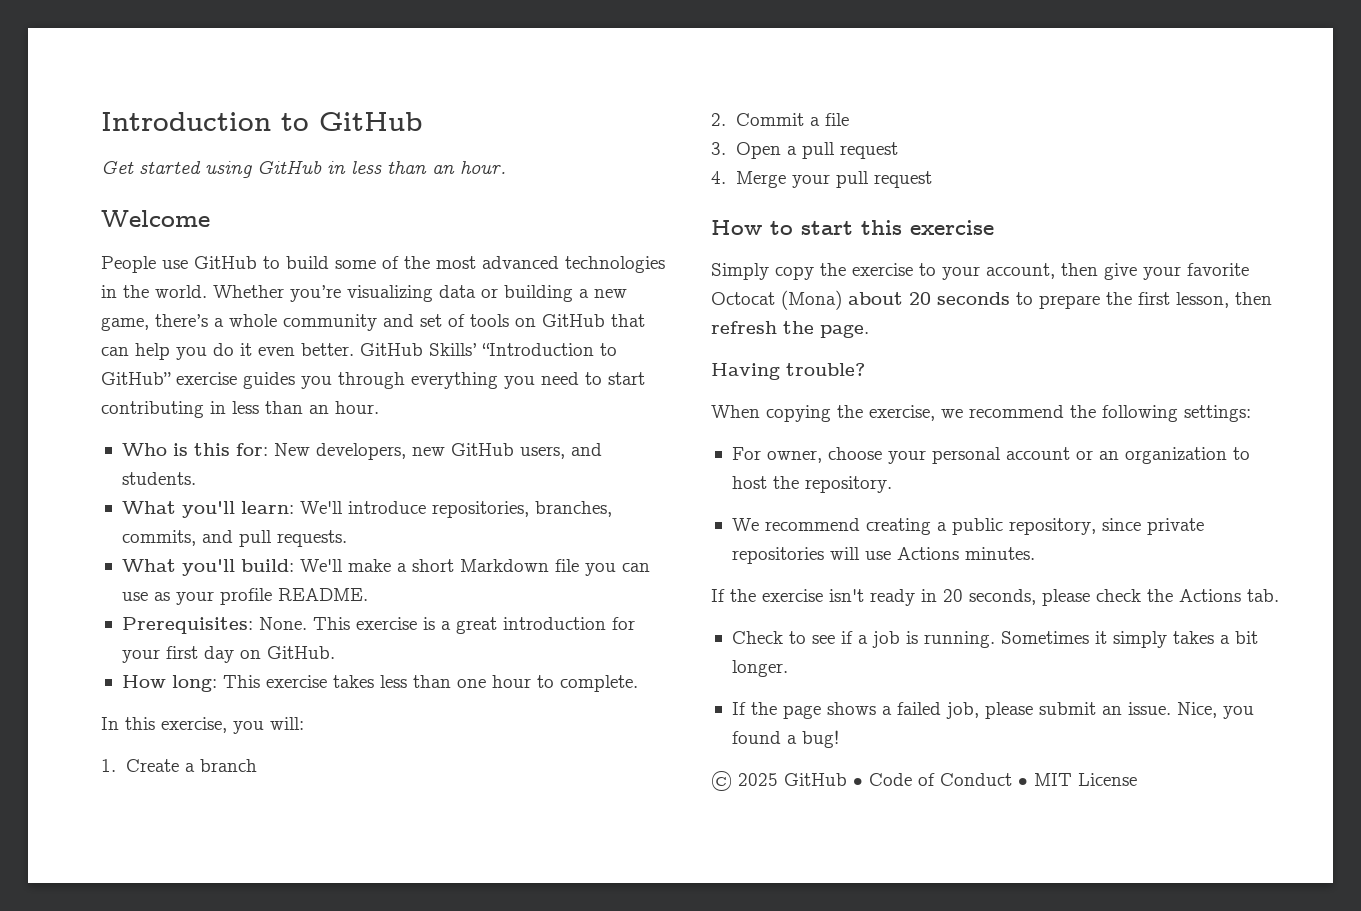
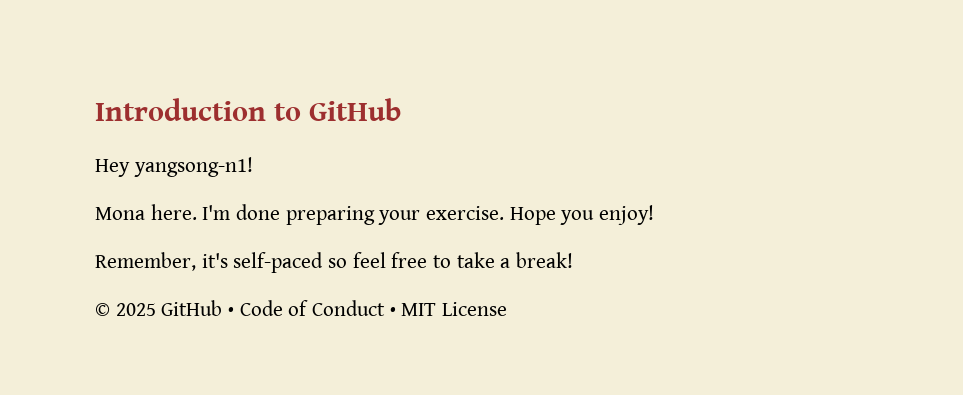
[101,160,506,178] [101,210,210,227] [101,256,665,273] [101,285,627,302] [101,314,645,331] [101,343,617,360] [101,372,645,389] [101,401,379,418] [121,443,602,460] [121,472,196,485] [121,501,612,518] [121,530,347,547] [121,559,650,576] [121,588,368,605] [121,617,635,634] [121,646,335,663] [121,675,638,692] [101,717,304,734] [101,759,257,772] [711,113,849,126] [711,142,898,159] [711,171,932,188] [711,220,994,235] [711,263,1249,280] [711,290,1272,310] [711,321,869,338] [711,363,865,380] [711,405,1251,422] [731,447,1250,464] [731,476,892,493] [731,518,1204,535] [731,547,1035,564] [711,589,1279,606] [731,631,1258,648] [731,660,788,677] [731,702,1254,719] [731,730,839,748] Get started using GitHub in less than an hour. // Welcome // People use GitHub to build some of the most advanced technologies in the world. Whether you’re visualizing data or building a new game, there’s a whole community and set of tools on GitHub that can help you do it even better. GitHub Skills’ “Introduction to GitHub” exercise guides you through everything you need to start contributing in less than an hour. // Who is this for: New developers, new GitHub users, and students. // What you'll learn: We'll introduce repositories, branches, commits, and pull requests. // What you'll build: We'll make a short Markdown file you can use as your profile README. // Prerequisites: None. This exercise is a great introduction for your first day on GitHub. // How long: This exercise takes less than one hour to complete. // In this exercise, you will: // 1. Create a branch // 2. Commit a file // 3. Open a pull request // 4. Merge your pull request // How to start this exercise // Simply copy the exercise to your account, then give your favorite Octocat (Mona) about 20 seconds to prepare the first lesson, then refresh the page. // Having trouble? // When copying the exercise, we recommend the following settings: // For owner, choose your personal account or an organization to host the repository. // We recommend creating a public repository, since private repositories will use Actions minutes. // If the exercise isn't ready in 20 seconds, please check the Actions tab. // Check to see if a job is running. Sometimes it simply takes a bit longer. // If the page shows a failed job, please submit an issue. Nice, you found a bug! -> [95,157,253,177] [95,204,655,225] [95,252,574,273] Hey yangsong-n1! // Mona here. I'm done preparing your exercise. Hope you enjoy! // Remember, it's self-paced so feel free to take a break!

